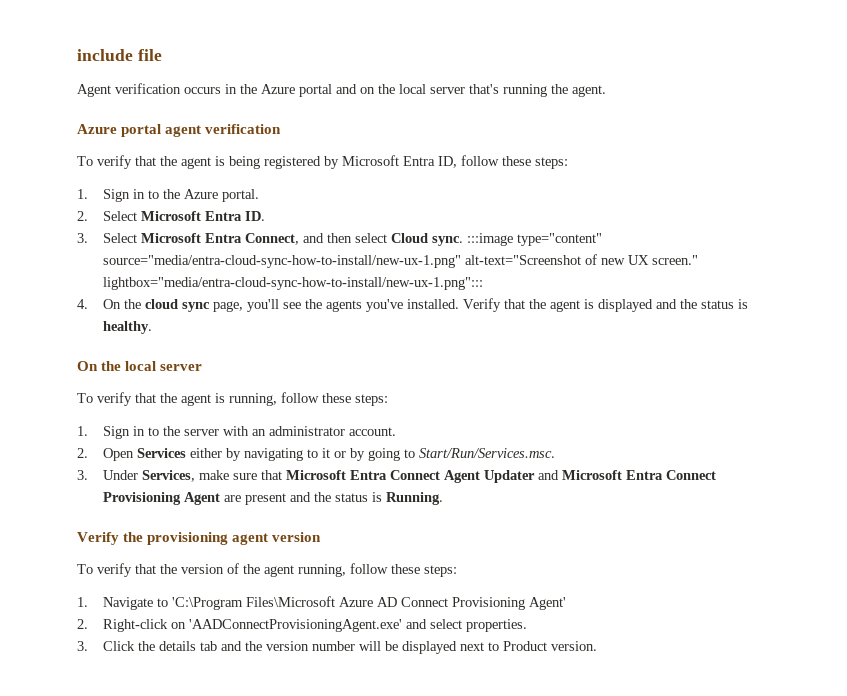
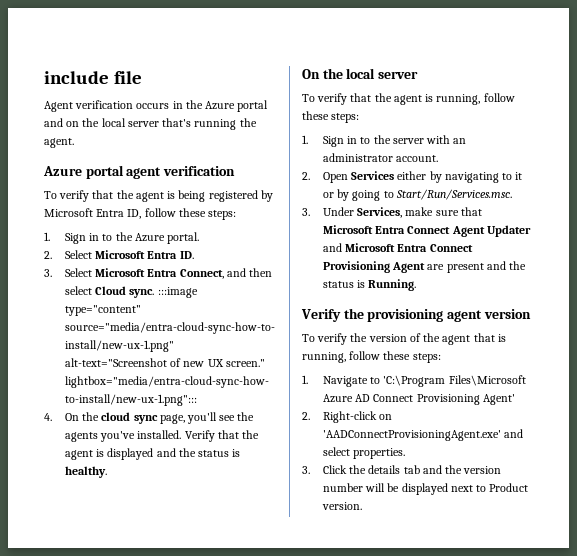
[135,564,156,574] that -> (348, 339) none
(294, 571) none -> [473,333,506,342] that is

